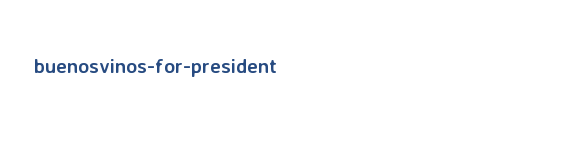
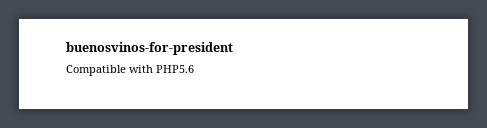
(277, 68) none -> [66,65,194,76] // Compatible with PHP5.6

